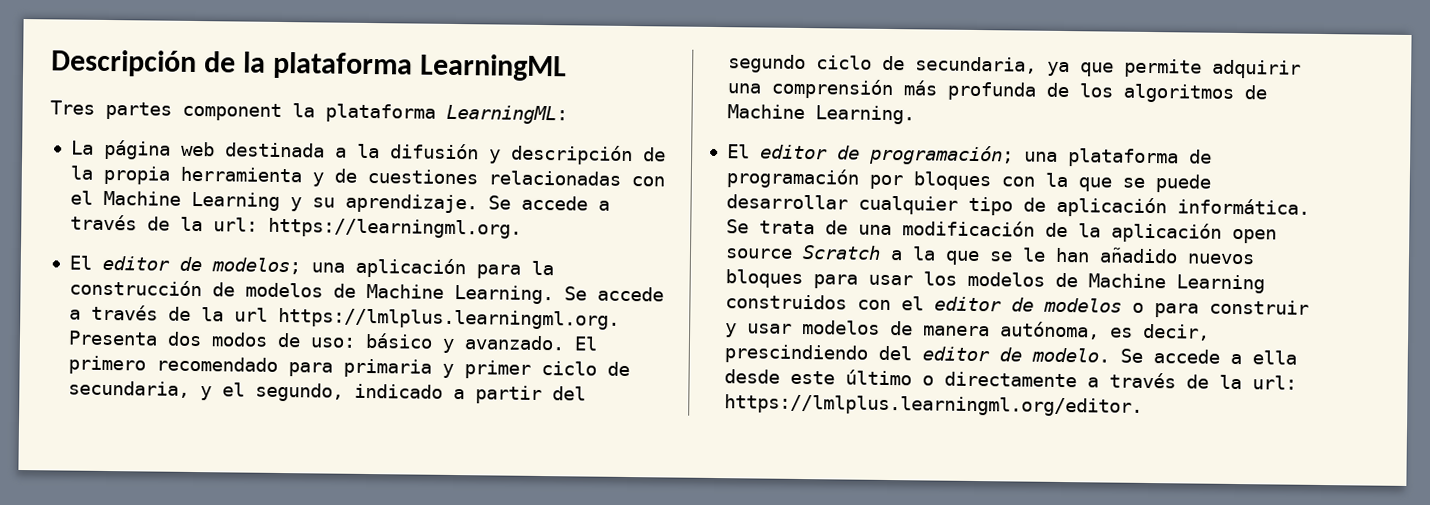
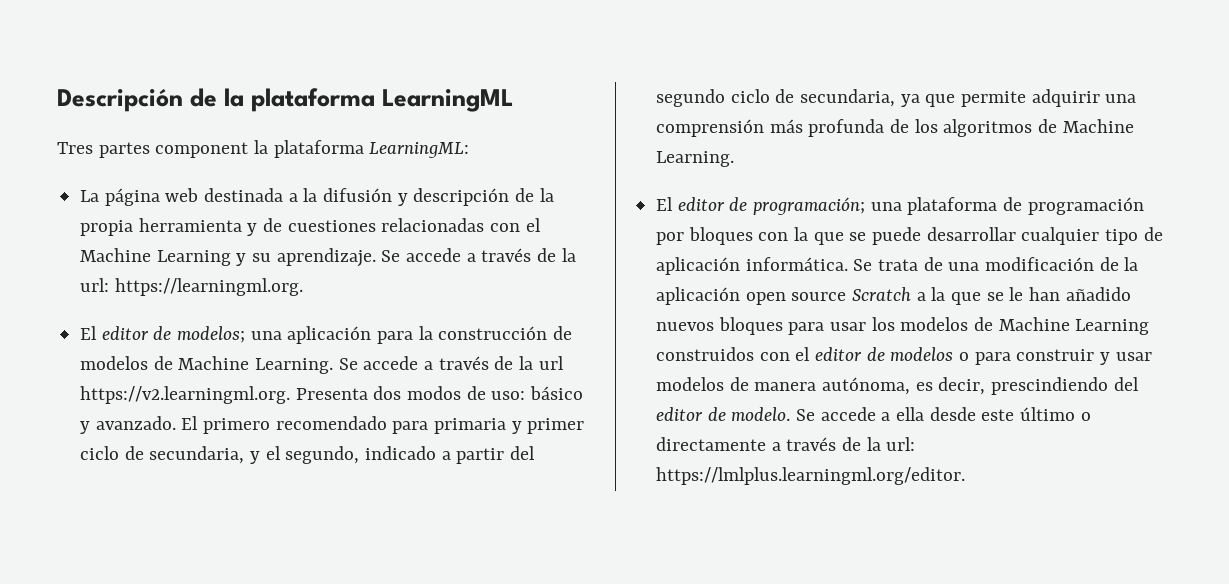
[277,307,620,330] https://lmlplus.learningml.org. -> [80,386,291,404] https://v2.learningml.org.

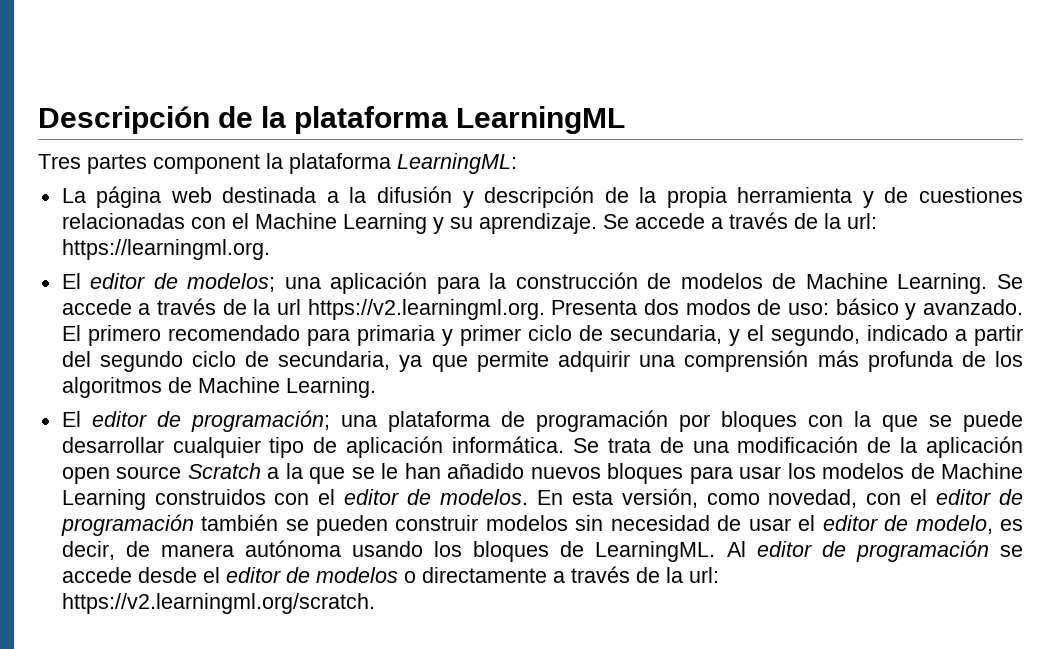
[890,347,1152,365] [656,377,1139,395] [656,407,1076,421] modelos o para construir y usar modelos de manera autónoma, es decir, prescindiendo del editor de modelo. Se accede a ella desde este último -> [439,488,1023,508] [60,514,1023,536] [61,540,1023,562] [61,567,398,583] modelos. En esta versión, como novedad, con el editor de programación también se pueden construir modelos sin necesidad de usar el editor de modelo, es decir, de manera autónoma usando los bloques de LearningML. Al editor de programación se accede desde el editor de modelos
[656,467,966,485] https://lmlplus.learningml.org/editor. -> [61,593,375,614] https://v2.learningml.org/scratch.

